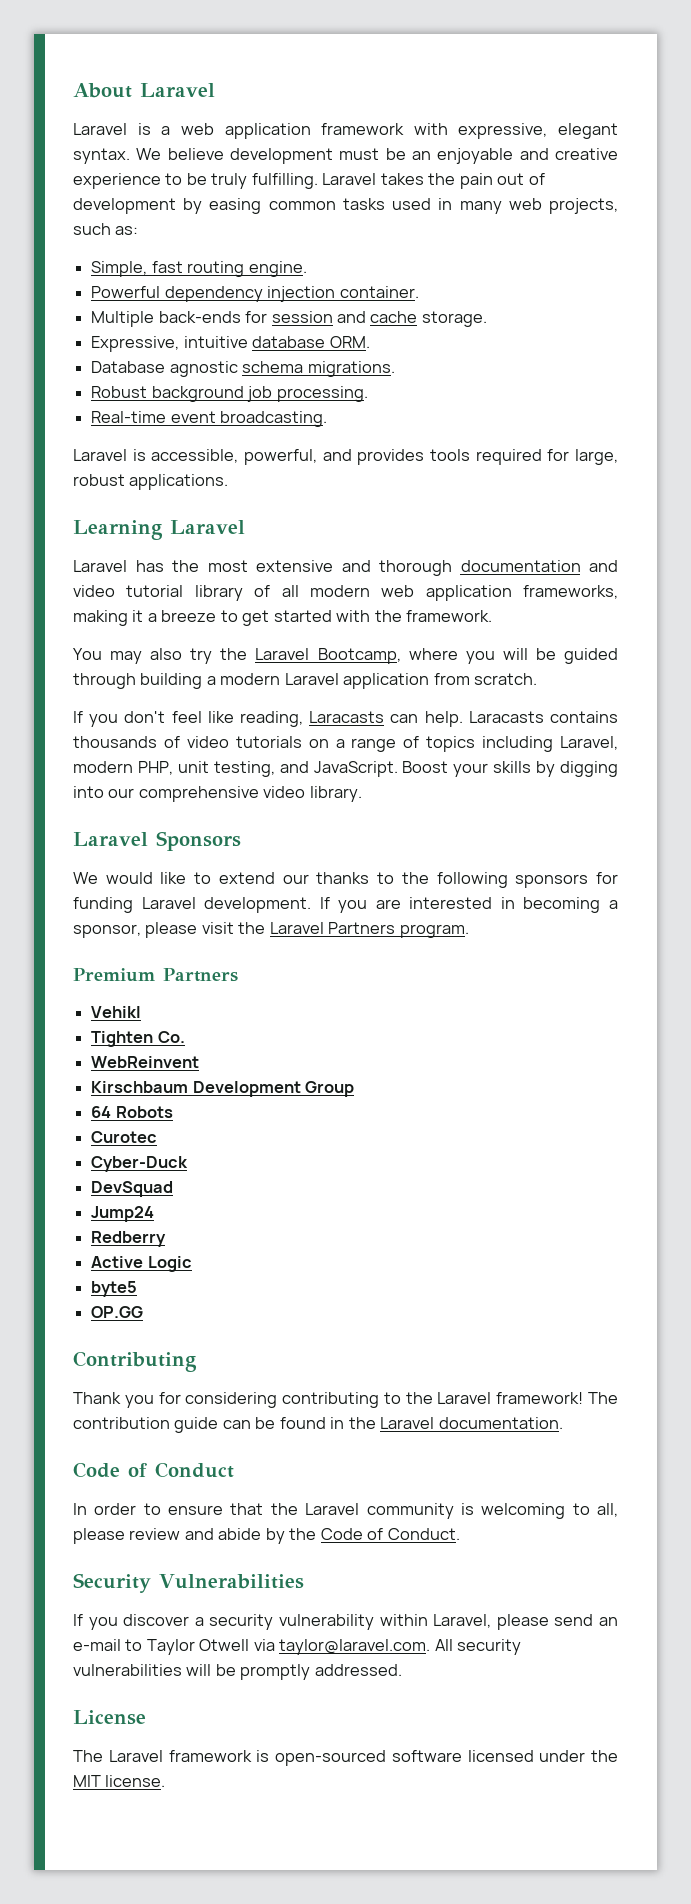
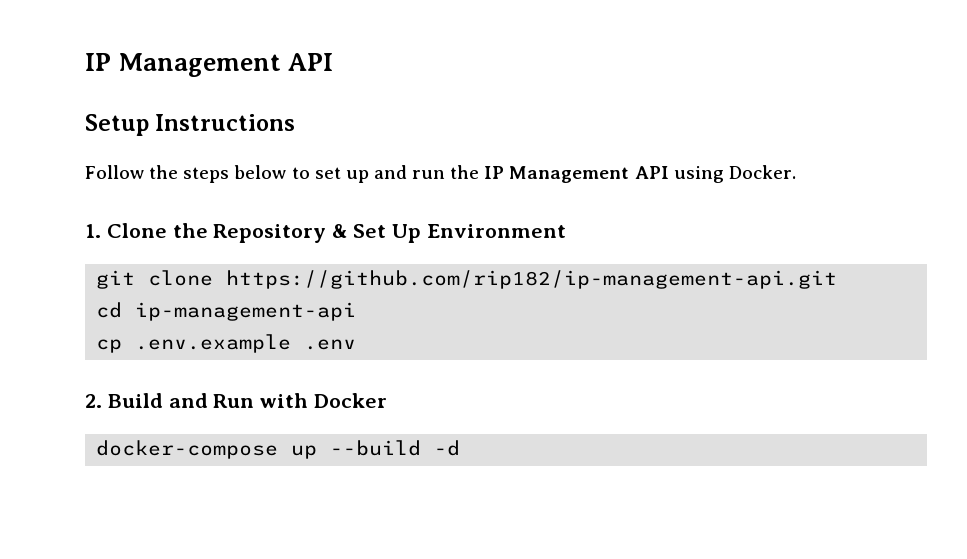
[73,83,215,98] [73,123,618,139] [73,148,618,164] [73,173,545,189] [73,198,618,214] [73,223,139,235] [91,261,307,277] [91,286,419,302] [91,311,487,327] [91,336,370,352] [91,361,395,377] [91,386,368,402] [91,411,328,427] [73,449,618,465] [73,474,229,490] [73,520,245,540] [73,560,618,576] [73,585,618,601] [73,610,493,626] [73,648,618,664] [73,673,538,689] [73,711,618,727] [73,736,618,752] [73,761,618,777] [73,786,362,802] [73,831,241,851] [73,872,619,888] [73,897,618,913] [73,922,469,938] [73,968,238,982] [91,1006,142,1018] [91,1031,185,1047] [91,1056,200,1068] [91,1081,355,1097] [91,1106,173,1118] [91,1131,158,1143] [91,1156,189,1172] [91,1181,174,1197] [91,1206,155,1222] [91,1231,167,1247] [91,1256,192,1272] [91,1281,138,1297] [91,1306,144,1318] [73,1351,197,1372] [73,1392,618,1408] [73,1417,563,1433] [73,1462,234,1478] [73,1503,619,1519] [73,1528,460,1544] [73,1573,304,1593] [73,1614,619,1630] [73,1639,522,1655] [73,1664,402,1680] [73,1710,146,1725] [73,1750,618,1766] [73,1775,166,1787] About Laravel // Laravel is a web application framework with expressive, elegant syntax. We believe development must be an enjoyable and creative experience to be truly fulfilling. Laravel takes the pain out of development by easing common tasks used in many web projects, such as: // Simple, fast routing engine. // Powerful dependency injection container. // Multiple back-ends for session and cache storage. // Expressive, intuitive database ORM. // Database agnostic schema migrations. // Robust background job processing. // Real-time event broadcasting. // Laravel is accessible, powerful, and provides tools required for large, robust applications. // Learning Laravel // Laravel has the most extensive and thorough documentation and video tutorial library of all modern web application frameworks, making it a breeze to get started with the framework. // You may also try the Laravel Bootcamp, where you will be guided through building a modern Laravel application from scratch. // If you don't feel like reading, Laracasts can help. Laracasts contains thousands of video tutorials on a range of topics including Laravel, modern PHP, unit testing, and JavaScript. Boost your skills by digging into our comprehensive video library. // Laravel Sponsors // We would like to extend our thanks to the following sponsors for funding Laravel development. If you are interested in becoming a sponsor, please visit the Laravel Partners program. // Premium Partners // Vehikl // Tighten Co. // WebReinvent // Kirschbaum Development Group // 64 Robots // Curotec // Cyber-Duck // DevSquad // Jump24 // Redberry // Active Logic // byte5 // OP.GG // Contributing // Thank you for considering contributing to the Laravel framework! The contribution guide can be found in the Laravel documentation. // Code of Conduct // In order to ensure that the Laravel community is welcoming to all, please review and abide by the Code of Conduct. // Security Vulnerabilities // If you discover a security vulnerability within Laravel, please send an e-mail to Taylor Otwell via taylor@laravel.com. All security vulnerabilities will be promptly addressed. // License // The Laravel framework is open-sourced software licensed under the MIT license. -> [85,53,334,77] [85,114,296,136] [85,165,796,183] [85,223,566,243] [96,270,838,289] [96,302,357,321] [96,334,357,353] [85,393,388,408] [96,440,461,459] IP Management API // Setup Instructions // Follow the steps below to set up and run the IP Management API using Docker. // 1. Clone the Repository & Set Up Environment // git clone https://github.com/rip182/ip-management-api.git // cd ip-management-api // cp .env.example .env // 2. Build and Run with Docker // docker-compose up --build -d

